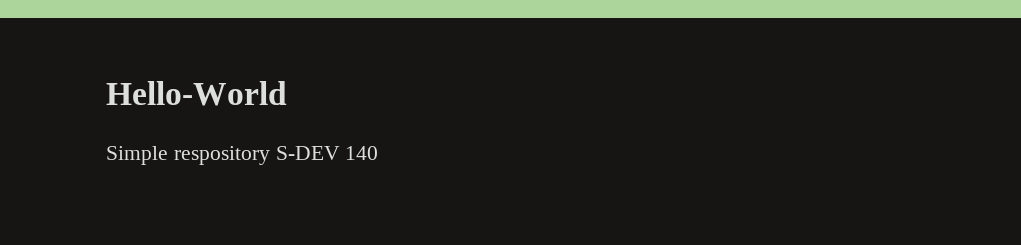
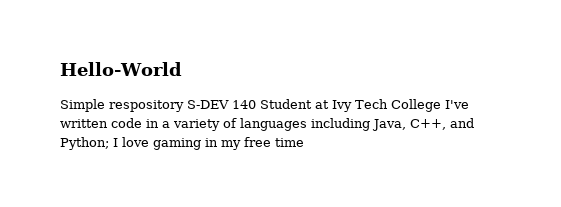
(379, 153) none -> [260,99,469,112] [60,118,474,131] [60,137,304,150] Student at Ivy Tech College I've written code in a variety of languages including Java, C++, and Python; I love gaming in my free time

